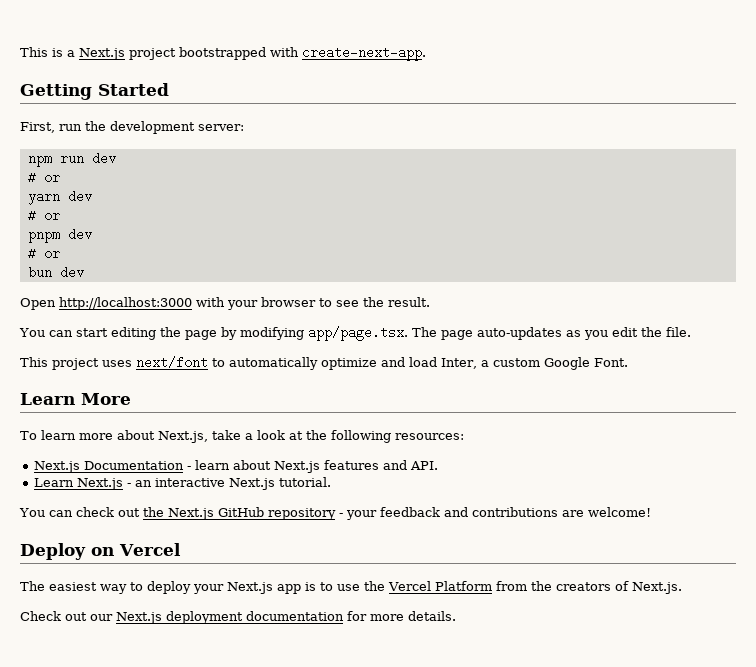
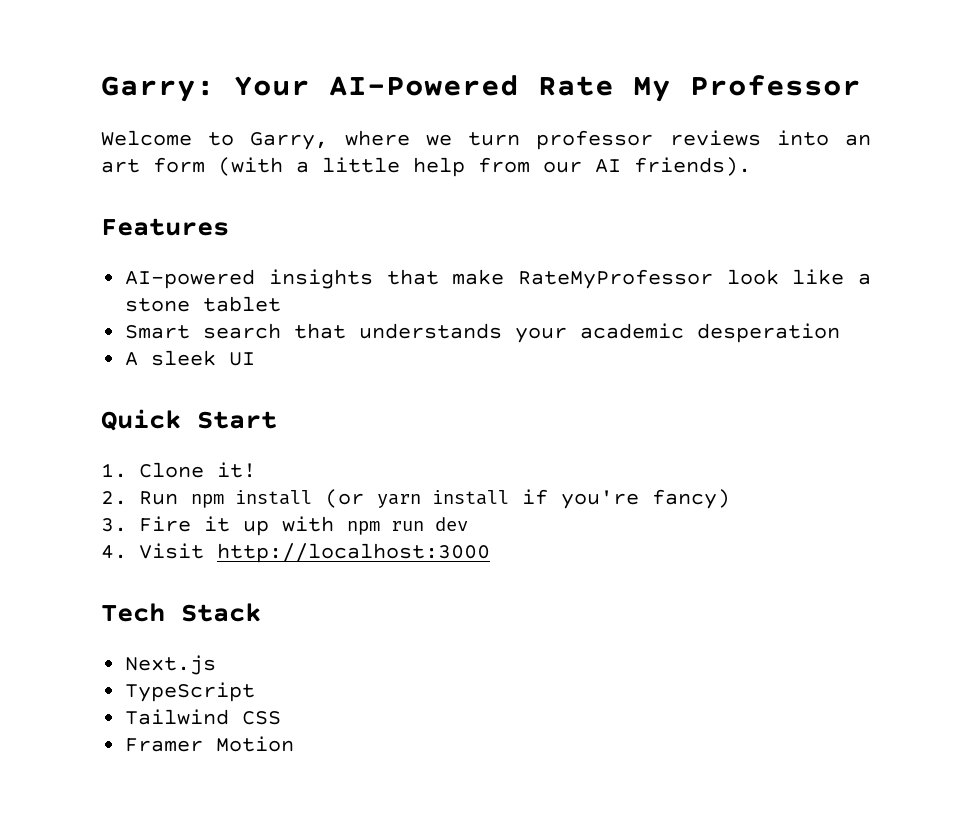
[20,46,426,61] [20,83,169,100] [20,121,244,134] [27,152,116,167] [27,171,60,184] [27,190,92,205] [27,209,60,222] [27,228,92,243] [27,247,60,260] [27,266,84,279] [20,297,430,310] [19,326,691,341] [20,356,628,370] [20,393,131,405] [20,430,464,443] [34,460,439,473] [34,477,332,490] [19,507,651,520] [20,543,181,560] [20,581,682,594] [20,611,456,624] This is a Next.js project bootstrapped with create-next-app. // Getting Started // First, run the development server: // npm run dev // # or // yarn dev // # or // pnpm dev // # or // bun dev // Open http://localhost:3000 with your browser to see the result. // You can start editing the page by modifying app/page.tsx. The page auto-updates as you edit the file. // This project uses next/font to automatically optimize and load Inter, a custom Google Font. // Learn More // To learn more about Next.js, take a look at the following resources: // Next.js Documentation - learn about Next.js features and API. // Learn Next.js - an interactive Next.js tutorial. // You can check out the Next.js GitHub repository - your feedback and contributions are welcome! // Deploy on Vercel // The easiest way to deploy your Next.js app is to use the Vercel Platform from the creators of Next.js. // Check out our Next.js deployment documentation for more details. -> [101,75,861,102] [101,130,871,150] [101,157,751,177] [101,218,229,236] [125,269,871,289] [125,296,282,312] [125,323,841,343] [125,350,256,366] [101,409,277,431] [101,462,257,478] [101,489,731,509] [101,516,469,536] [101,543,491,563] [101,603,261,622] [125,655,217,675] [125,682,256,702] [125,709,282,725] [125,736,295,752] Garry: Your AI-Powered Rate My Professor // Welcome to Garry, where we turn professor reviews into an art form (with a little help from our AI friends). // Features // AI-powered insights that make RateMyProfessor look like a stone tablet // Smart search that understands your academic desperation // A sleek UI // Quick Start // 1. Clone it! // 2. Run npm install (or yarn install if you're fancy) // 3. Fire it up with npm run dev // 4. Visit http://localhost:3000 // Tech Stack // Next.js // TypeScript // Tailwind CSS // Framer Motion

